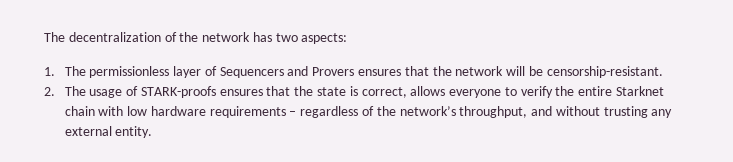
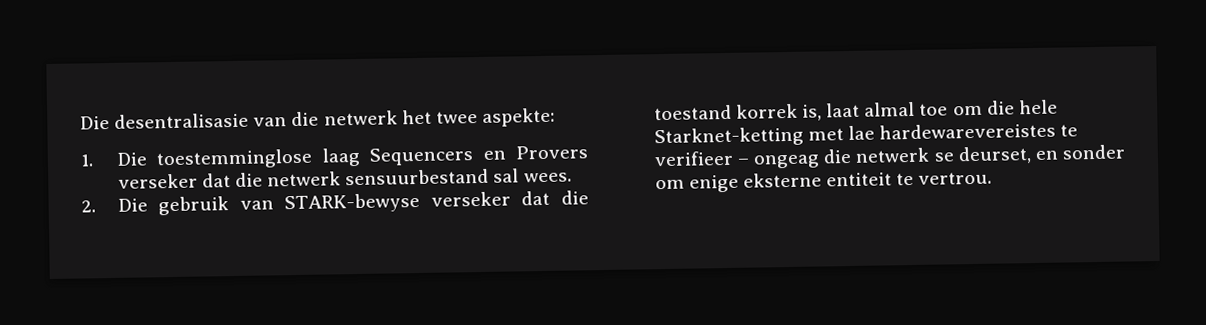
[44,32,348,44] [44,66,663,78] [44,86,664,98] [64,106,673,118] [64,126,153,138] The decentralization of the network has two aspects: // 1. The permissionless layer of Sequencers and Provers ensures that the network will be censorship-resistant. // 2. The usage of STARK-proofs ensures that the state is correct, allows everyone to verify the entire Starknet chain with low hardware requirements – regardless of the network’s throughput, and without trusting any external entity. -> [80,107,555,130] [80,145,589,170] [117,168,572,189] [81,190,590,216] [653,99,1058,121] [653,122,1079,148] [653,144,1126,169] [654,171,993,193] Die desentralisasie van die netwerk het twee aspekte: // 1. Die toestemminglose laag Sequencers en Provers verseker dat die netwerk sensuurbestand sal wees. // 2. Die gebruik van STARK-bewyse verseker dat die toestand korrek is, laat almal toe om die hele Starknet-ketting met lae hardewarevereistes te verifieer – ongeag die netwerk se deurset, en sonder om enige eksterne entiteit te vertrou.

